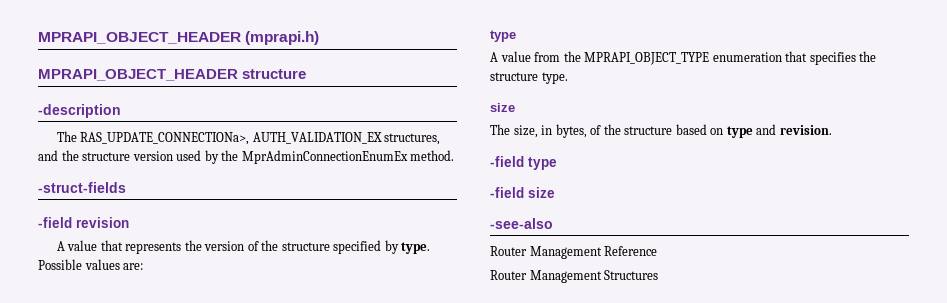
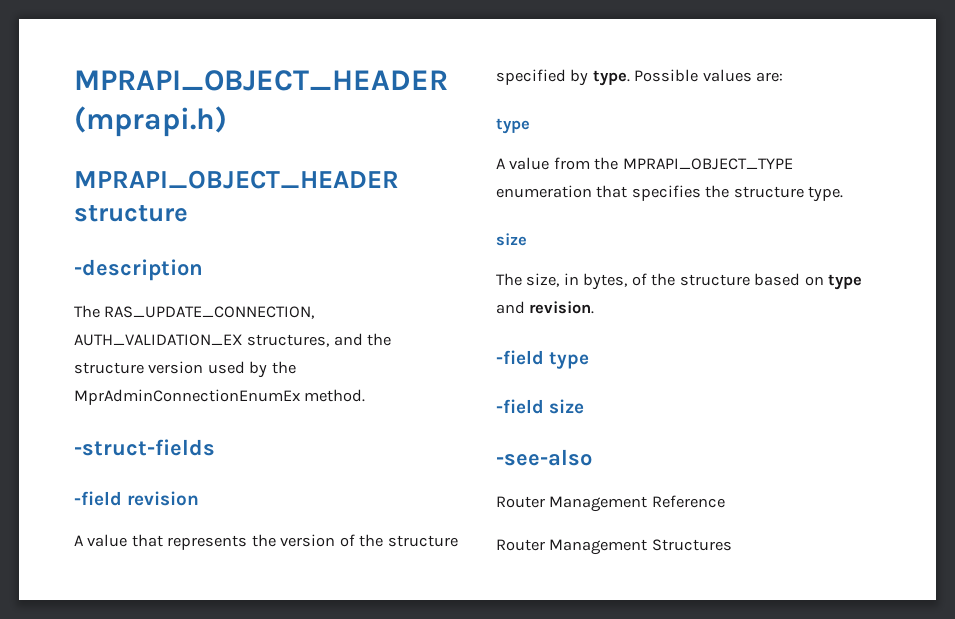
[80,132,250,145] RAS_UPDATE_CONNECTIONa>, -> [104,306,315,319] RAS_UPDATE_CONNECTION,

